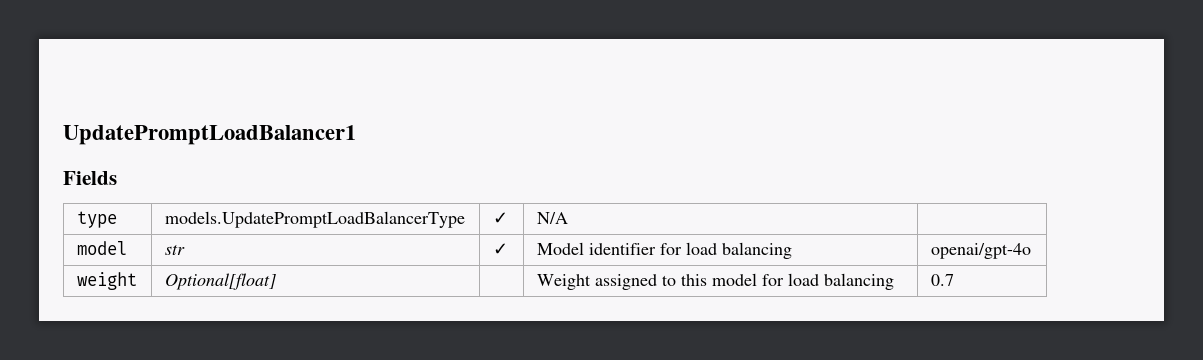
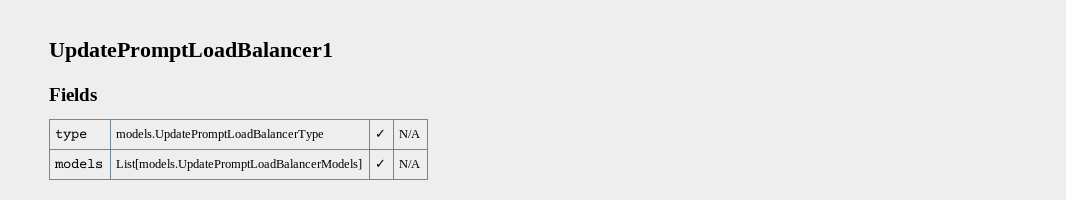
[76,241,127,255] [164,244,185,255] [492,243,508,255] [536,242,792,259] [930,243,1031,259] [76,272,137,290] [164,273,276,290] [536,273,894,290] [930,274,954,286] | // model | str | ✓ | Model identifier for load balancing | openai/gpt-4o // weight | Optional[float] | | Weight assigned to this model for load balancing | 0.7 -> [54,159,104,169] [116,159,363,171] [375,159,387,168] [399,160,421,168] // models | List[models.UpdatePromptLoadBalancerModels] | ✓ | N/A

